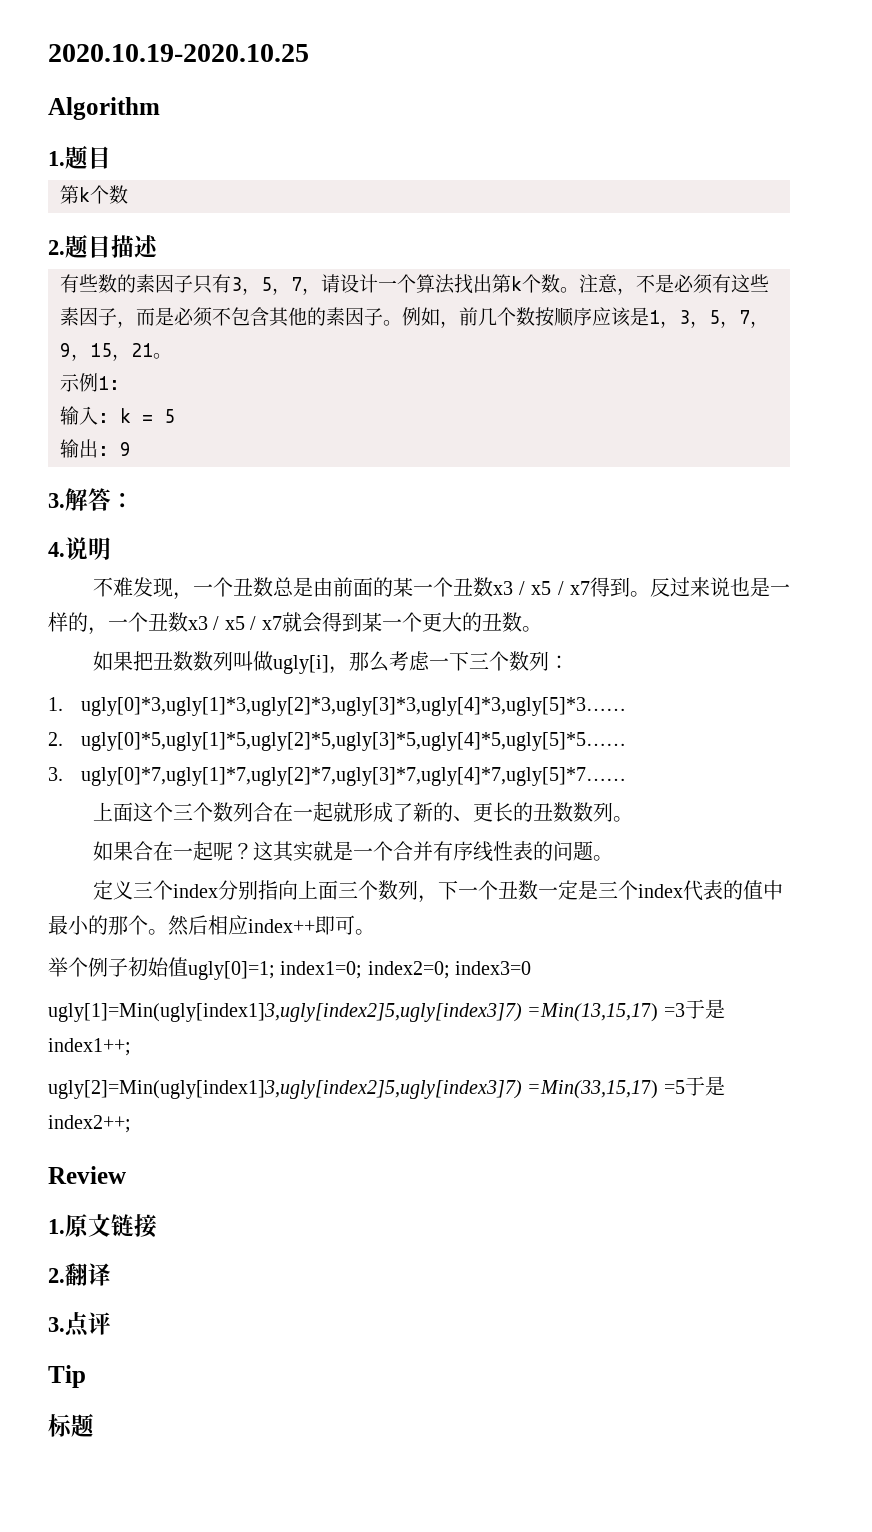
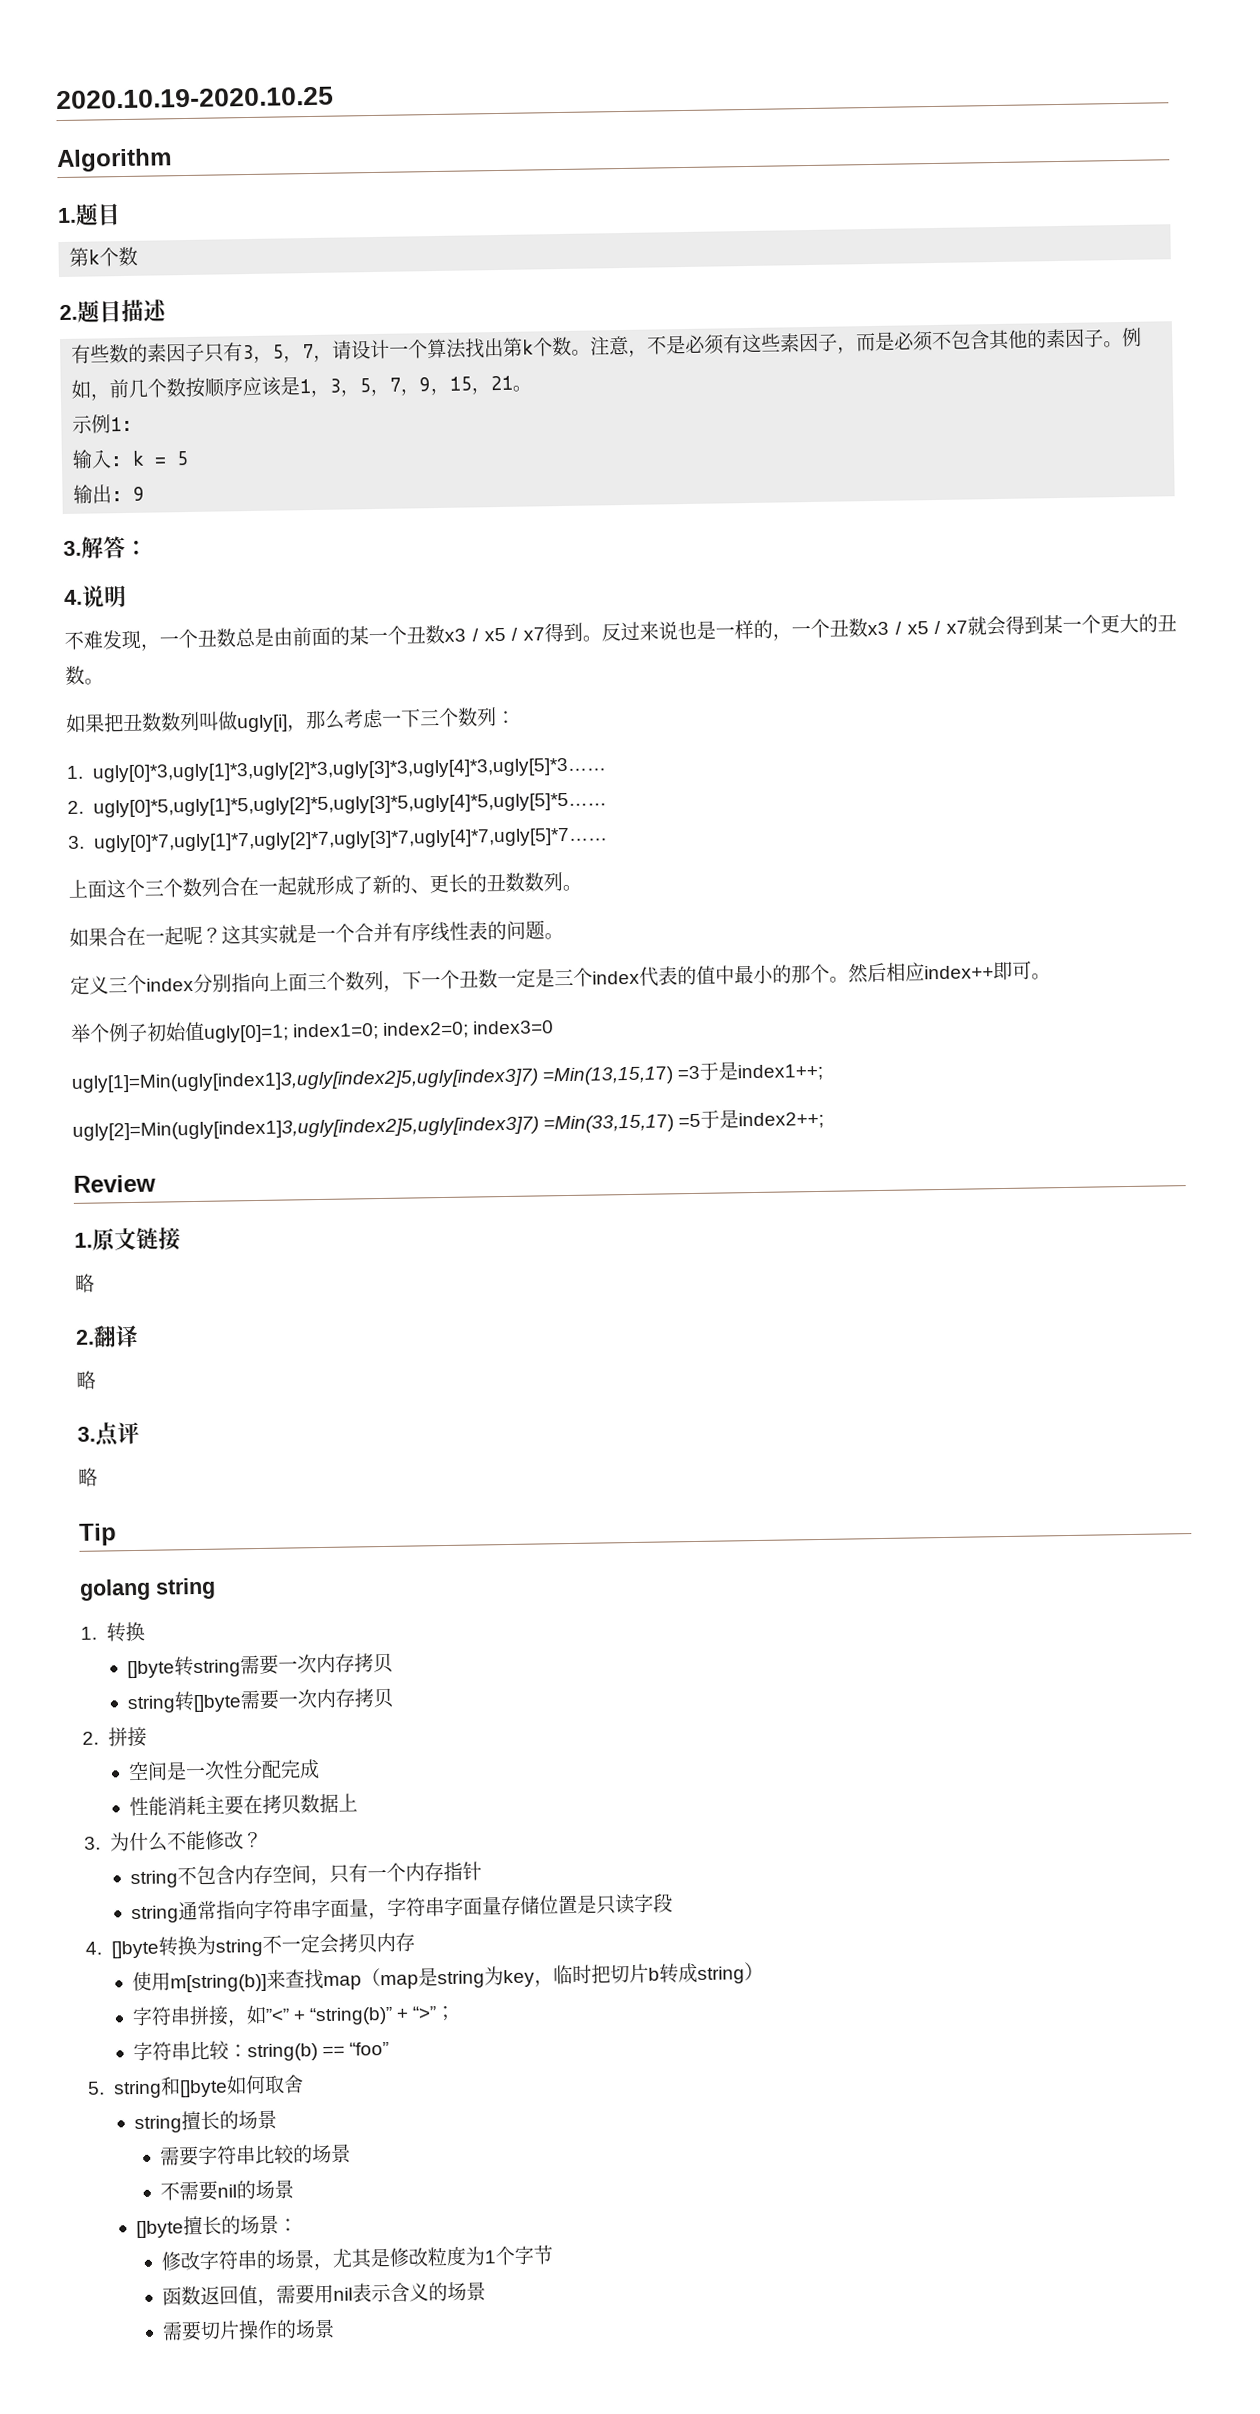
(157, 1226) none -> [75,1273,95,1293] // 略
(111, 1274) none -> [76,1370,96,1390] // 略
(111, 1323) none -> [78,1467,98,1487] // 略
[48,1413,94,1437] 标题 -> [79,1577,216,1601] [80,1621,145,1643] [126,1652,393,1679] [126,1687,394,1714] [82,1726,147,1748] [127,1759,320,1781] [128,1793,358,1817] [84,1830,263,1852] [129,1861,482,1889] [130,1893,673,1924] [85,1932,415,1959] [131,1961,764,1993] [131,2004,457,2027] [132,2040,390,2062] [87,2074,304,2099] [133,2109,277,2134] [160,2143,352,2167] [160,2179,295,2202] [135,2214,298,2239] [161,2244,554,2271] [162,2281,487,2307] [162,2318,336,2342] golang string // 1.转换 // []byte转string需要一次内存拷贝 // string转[]byte需要一次内存拷贝 // 2.拼接 // 空间是一次性分配完成 // 性能消耗主要在拷贝数据上 // 3.为什么不能修改？ // string不包含内存空间，只有一个内存指针 // string通常指向字符串字面量，字符串字面量存储位置是只读字段 // 4. []byte转换为string不一定会拷贝内存 // 使用m[string(b)]来查找map（map是string为key，临时把切片b转成string） // 字符串拼接，如”<” + “string(b)” + “>”； // 字符串比较：string(b) == “foo” // 5. string和[]byte如何取舍 // string擅长的场景 // 需要字符串比较的场景 // 不需要nil的场景 // []byte擅长的场景： // 修改字符串的场景，尤其是修改粒度为1个字节 // 函数返回值，需要用nil表示含义的场景 // 需要切片操作的场景

